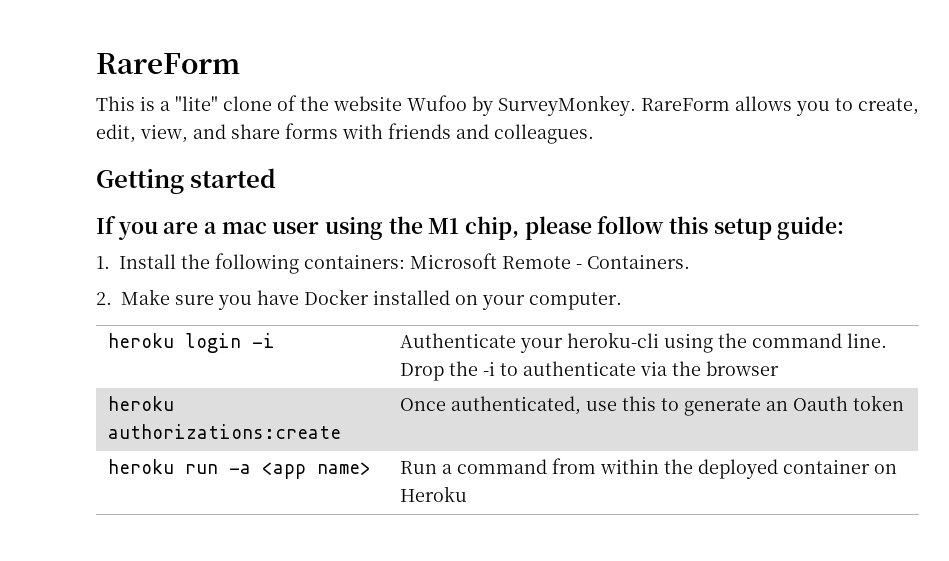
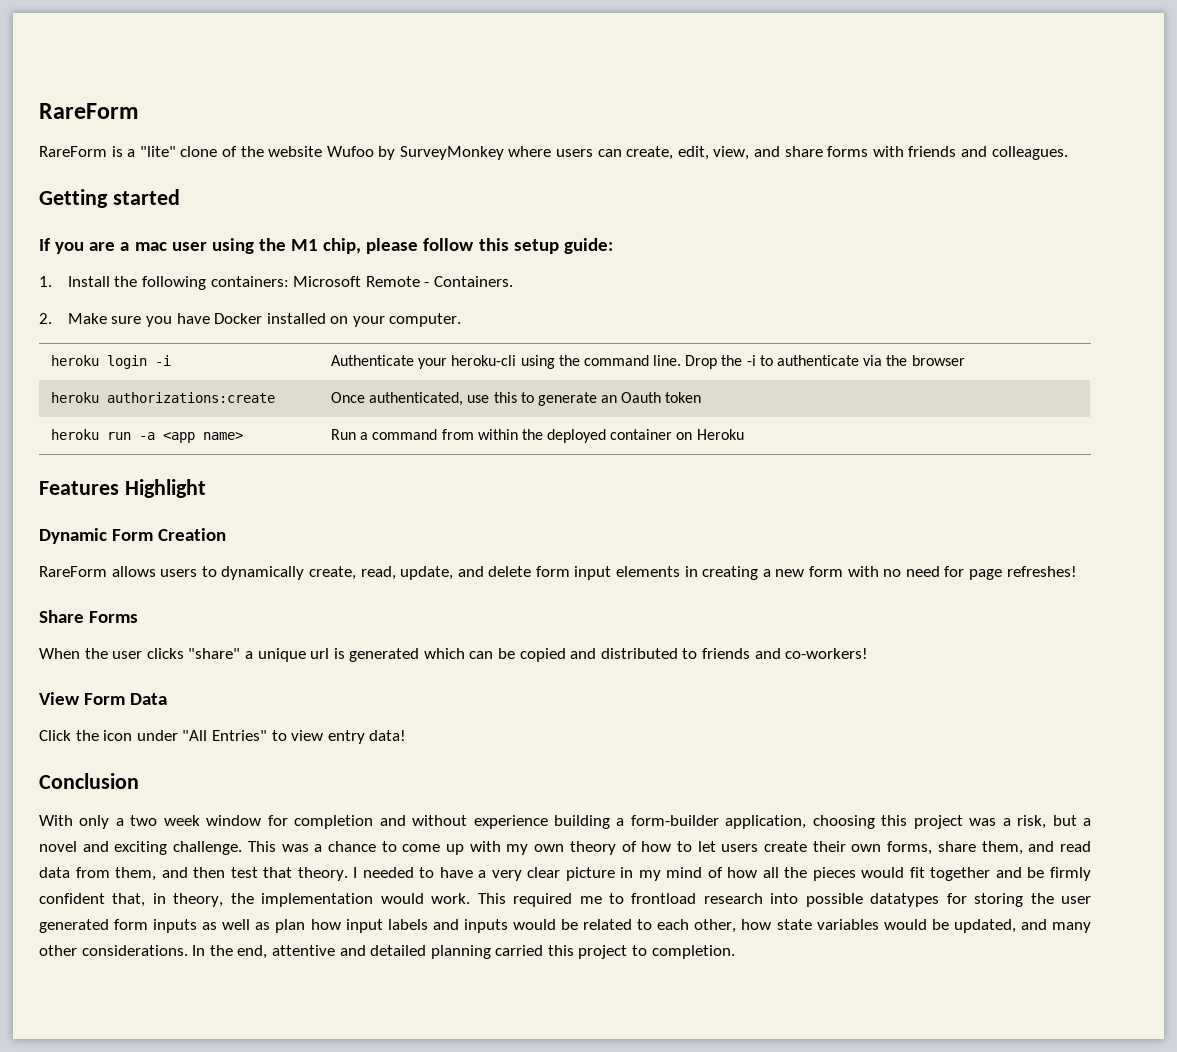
[96,96,135,111] This -> [39,146,107,157] RareForm
[498,95,853,116] SurveyMonkey. RareForm allows you to -> [399,146,622,160] SurveyMonkey where users can
(468, 494) none -> [39,479,206,498] [39,528,227,544] [39,566,1077,580] [39,610,139,623] [39,648,869,662] [39,692,168,705] [39,730,407,744] [39,773,139,789] [39,815,1092,829] [39,841,1091,855] [39,867,1091,881] [39,893,1092,907] [39,919,1092,933] [39,945,735,959] // Features Highlight // Dynamic Form Creation // RareForm allows users to dynamically create, read, update, and delete form input elements in creating a new form with no need for page refreshes! // Share Forms // When the user clicks "share" a unique url is generated which can be copied and distributed to friends and co-workers! // View Form Data // Click the icon under "All Entries" to view entry data! // Conclusion // With only a two week window for completion and without experience building a form-builder application, choosing this project was a risk, but a novel and exciting challenge. This was a chance to come up with my own theory of how to let users create their own forms, share them, and read data from them, and then test that theory. I needed to have a very clear picture in my mind of how all the pieces would fit together and be firmly confident that, in theory, the implementation would work. This required me to frontload research into possible datatypes for storing the user generated form inputs as well as plan how input labels and inputs would be related to each other, how state variables would be updated, and many other considerations. In the end, attentive and detailed planning carried this project to completion.

